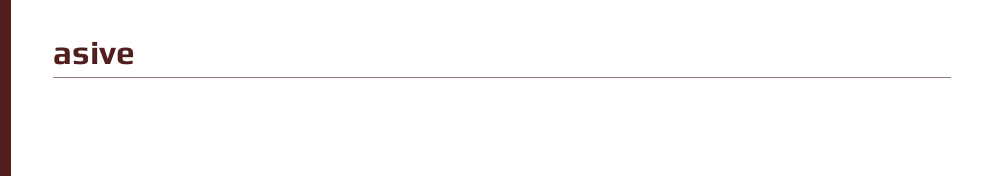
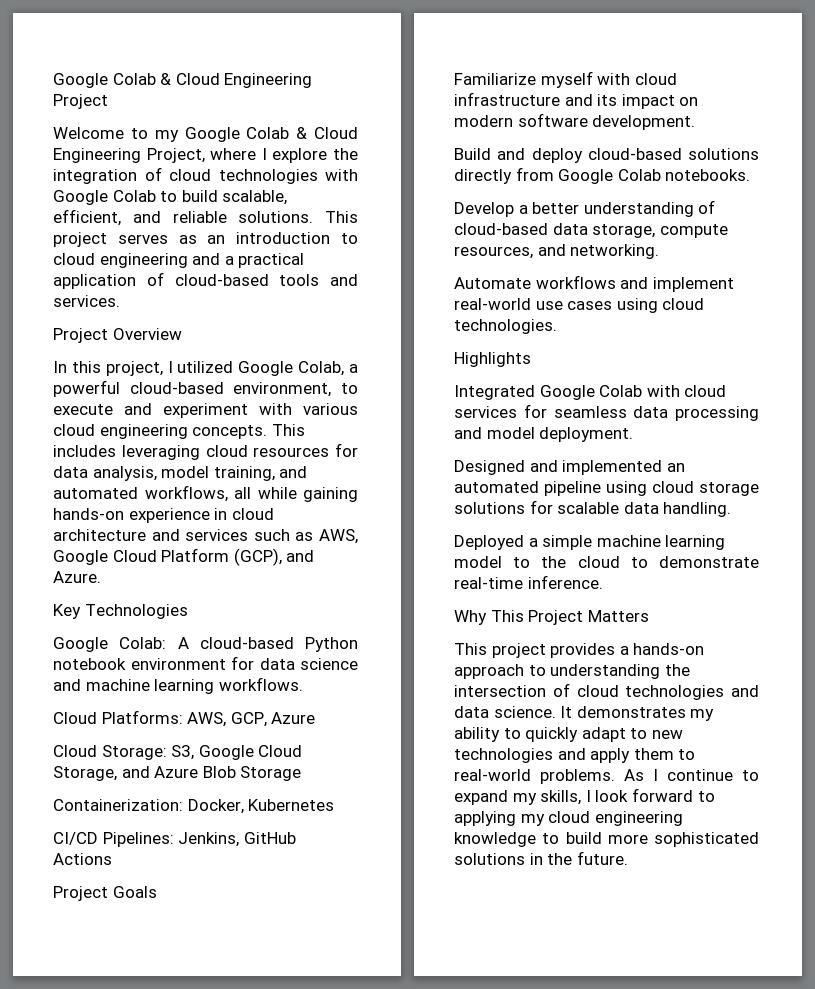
[53,41,135,65] asive -> [53,73,313,88] [53,94,108,109] [53,127,358,142] [53,148,358,163] [53,167,358,184] [53,190,288,205] [53,209,358,226] [53,232,359,247] [53,253,305,268] [53,272,358,289] [53,295,120,307] [53,328,182,343] [53,361,358,376] [53,380,359,397] [53,403,358,418] [53,424,305,439] [53,443,358,460] [53,466,308,481] [53,485,358,502] [53,508,274,523] [53,529,358,544] [53,548,315,566] [53,571,101,583] [53,604,188,619] [53,637,358,652] [53,656,358,670] [53,677,303,694] [53,710,316,727] [53,745,303,760] [53,766,302,781] [53,799,335,814] [53,832,296,847] [53,853,112,865] [53,886,157,901] [454,71,677,88] [454,92,699,109] [454,113,696,130] [454,148,759,163] [454,167,751,184] [454,200,716,217] [454,223,728,238] [454,244,660,259] [454,275,734,292] [454,298,705,313] [454,319,557,334] [454,352,531,367] [454,385,727,400] [454,404,759,421] [454,427,634,442] [454,460,685,475] [454,481,759,496] [454,500,732,517] [454,535,726,550] [454,556,759,568] [454,575,603,589] [454,610,649,625] [454,643,705,658] [454,664,690,679] [454,683,759,700] [454,706,715,721] [454,727,683,742] [454,748,696,763] [454,769,759,784] [454,788,715,805] [454,811,683,826] [454,832,759,847] [454,851,628,865] Google Colab & Cloud Engineering Project // Welcome to my Google Colab & Cloud Engineering Project, where I explore the integration of cloud technologies with Google Colab to build scalable, efficient, and reliable solutions. This project serves as an introduction to cloud engineering and a practical application of cloud-based tools and services. // Project Overview // In this project, I utilized Google Colab, a powerful cloud-based environment, to execute and experiment with various cloud engineering concepts. This includes leveraging cloud resources for data analysis, model training, and automated workflows, all while gaining hands-on experience in cloud architecture and services such as AWS, Google Cloud Platform (GCP), and Azure. // Key Technologies // Google Colab: A cloud-based Python notebook environment for data science and machine learning workflows. // Cloud Platforms: AWS, GCP, Azure // Cloud Storage: S3, Google Cloud Storage, and Azure Blob Storage // Containerization: Docker, Kubernetes // CI/CD Pipelines: Jenkins, GitHub Actions // Project Goals // Familiarize myself with cloud infrastructure and its impact on modern software development. // Build and deploy cloud-based solutions directly from Google Colab notebooks. // Develop a better understanding of cloud-based data storage, compute resources, and networking. // Automate workflows and implement real-world use cases using cloud technologies. // Highlights // Integrated Google Colab with cloud services for seamless data processing and model deployment. // Designed and implemented an automated pipeline using cloud storage solutions for scalable data handling. // Deployed a simple machine learning model to the cloud to demonstrate real-time inference. // Why This Project Matters // This project provides a hands-on approach to understanding the intersection of cloud technologies and data science. It demonstrates my ability to quickly adapt to new technologies and apply them to real-world problems. As I continue to expand my skills, I look forward to applying my cloud engineering knowledge to build more sophisticated solutions in the future.

